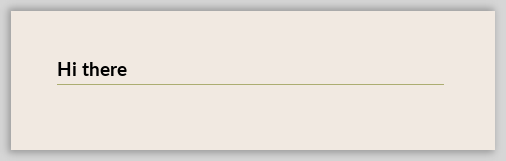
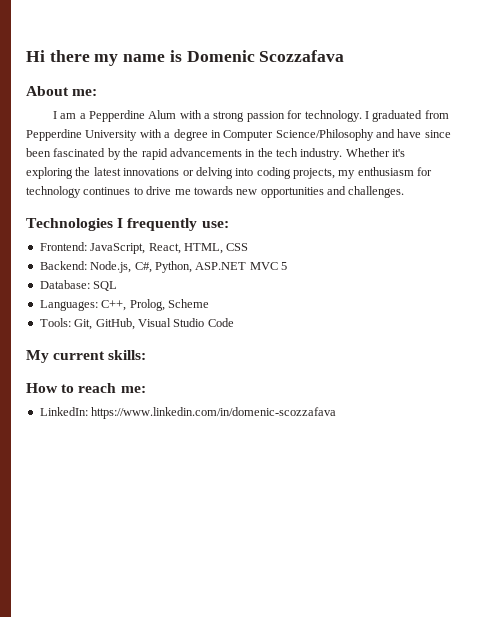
(127, 69) none -> [94,50,345,66] [26,86,98,96] [52,110,449,122] [26,129,451,141] [26,148,406,160] [26,167,433,179] [26,186,405,198] [26,218,229,231] [39,242,249,254] [39,261,287,273] [39,280,118,291] [39,299,209,311] [39,318,234,330] [26,350,147,363] [26,383,146,393] [39,407,337,419] my name is Domenic Scozzafava // About me: // I am a Pepperdine Alum with a strong passion for technology. I graduated from Pepperdine University with a degree in Computer Science/Philosophy and have since been fascinated by the rapid advancements in the tech industry. Whether it's exploring the latest innovations or delving into coding projects, my enthusiasm for technology continues to drive me towards new opportunities and challenges. // Technologies I frequently use: // Frontend: JavaScript, React, HTML, CSS // Backend: Node.js, C#, Python, ASP.NET MVC 5 // Database: SQL // Languages: C++, Prolog, Scheme // Tools: Git, GitHub, Visual Studio Code // My current skills: // How to reach me: // LinkedIn: https://www.linkedin.com/in/domenic-scozzafava

